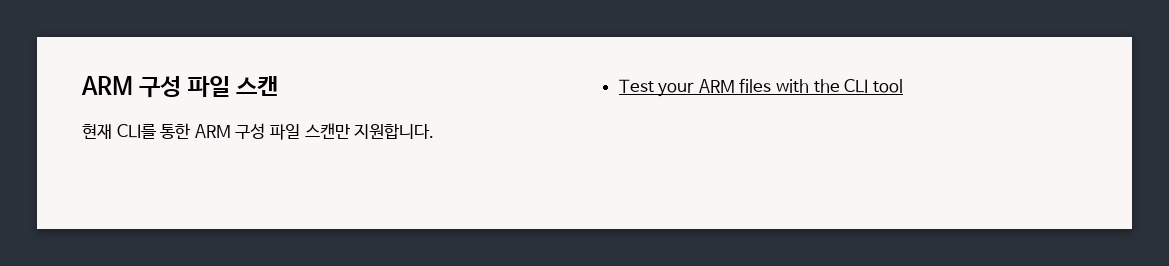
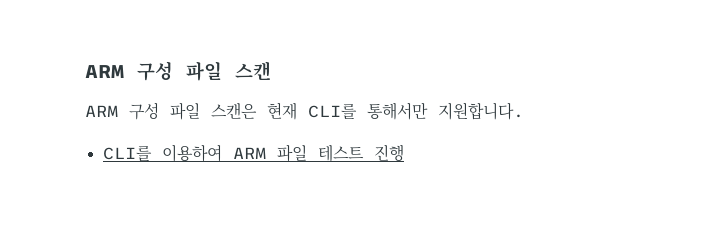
[82,123,435,140] [618,78,903,97] 현재 CLI를 통한 ARM 구성 파일 스캔만 지원합니다. // Test your ARM files with the CLI tool -> [85,102,524,120] [102,144,404,162] ARM 구성 파일 스캔은 현재 CLI를 통해서만 지원합니다. // CLI를 이용하여 ARM 파일 테스트 진행

